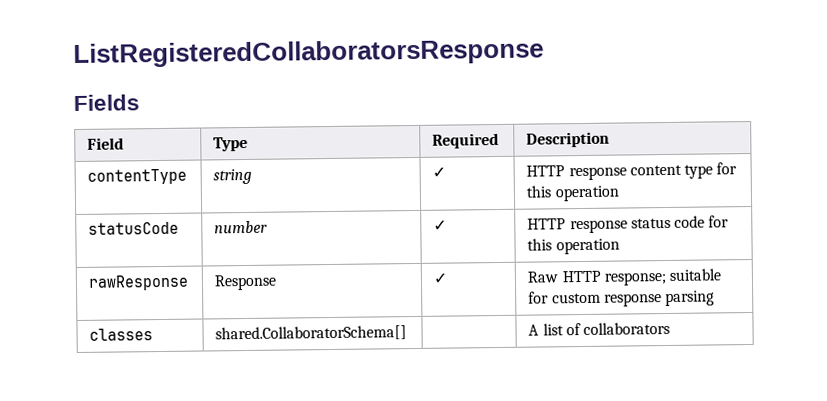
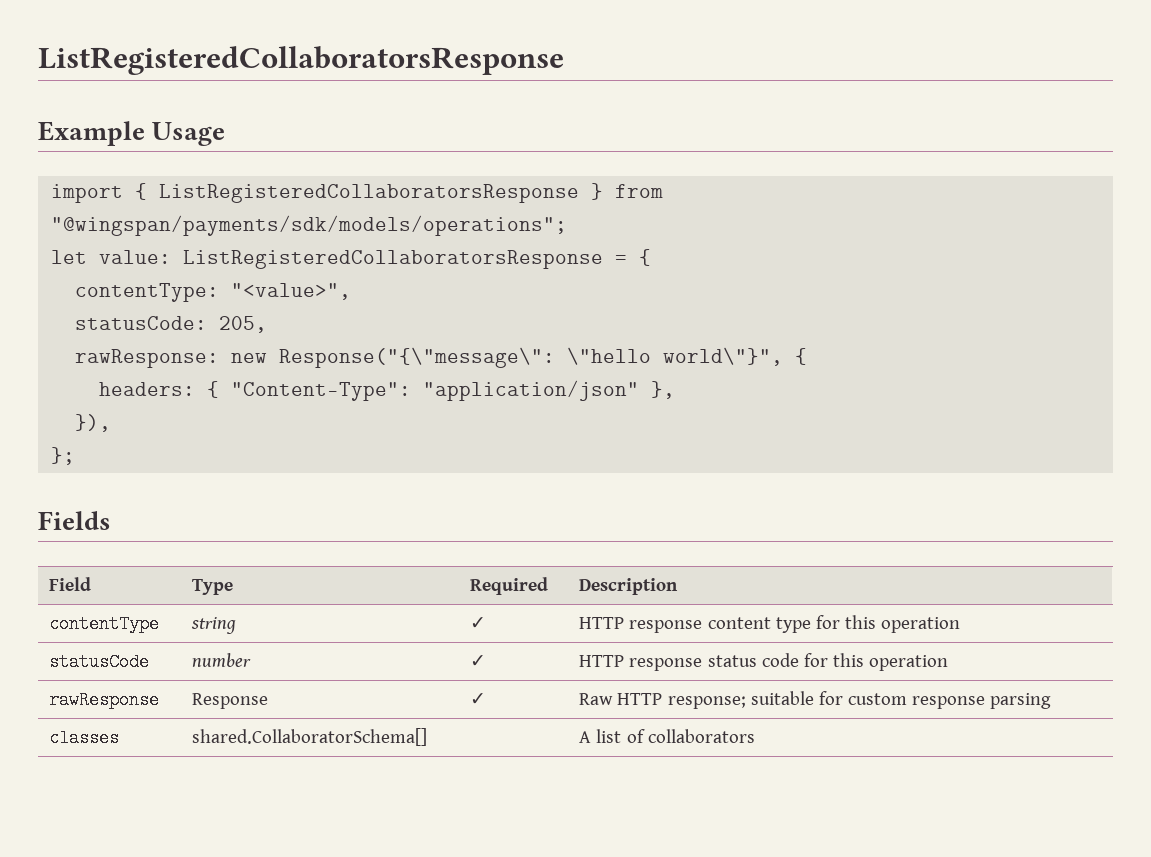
[73,38,544,69] ListRegisteredCollaboratorsResponse -> [38,46,564,75] [38,121,226,146] [50,183,663,203] [50,215,567,236] [50,249,651,269] [74,283,351,302] [74,316,267,333] [74,347,807,368] [98,380,675,401] [74,414,111,432] [50,447,75,465] ListRegisteredCollaboratorsResponse // Example Usage // import { ListRegisteredCollaboratorsResponse } from "@wingspan/payments/sdk/models/operations"; // let value: ListRegisteredCollaboratorsResponse = { // contentType: "<value>", // statusCode: 205, // rawResponse: new Response("{\"message\": \"hello world\"}", { // headers: { "Content-Type": "application/json" }, // }), // };

